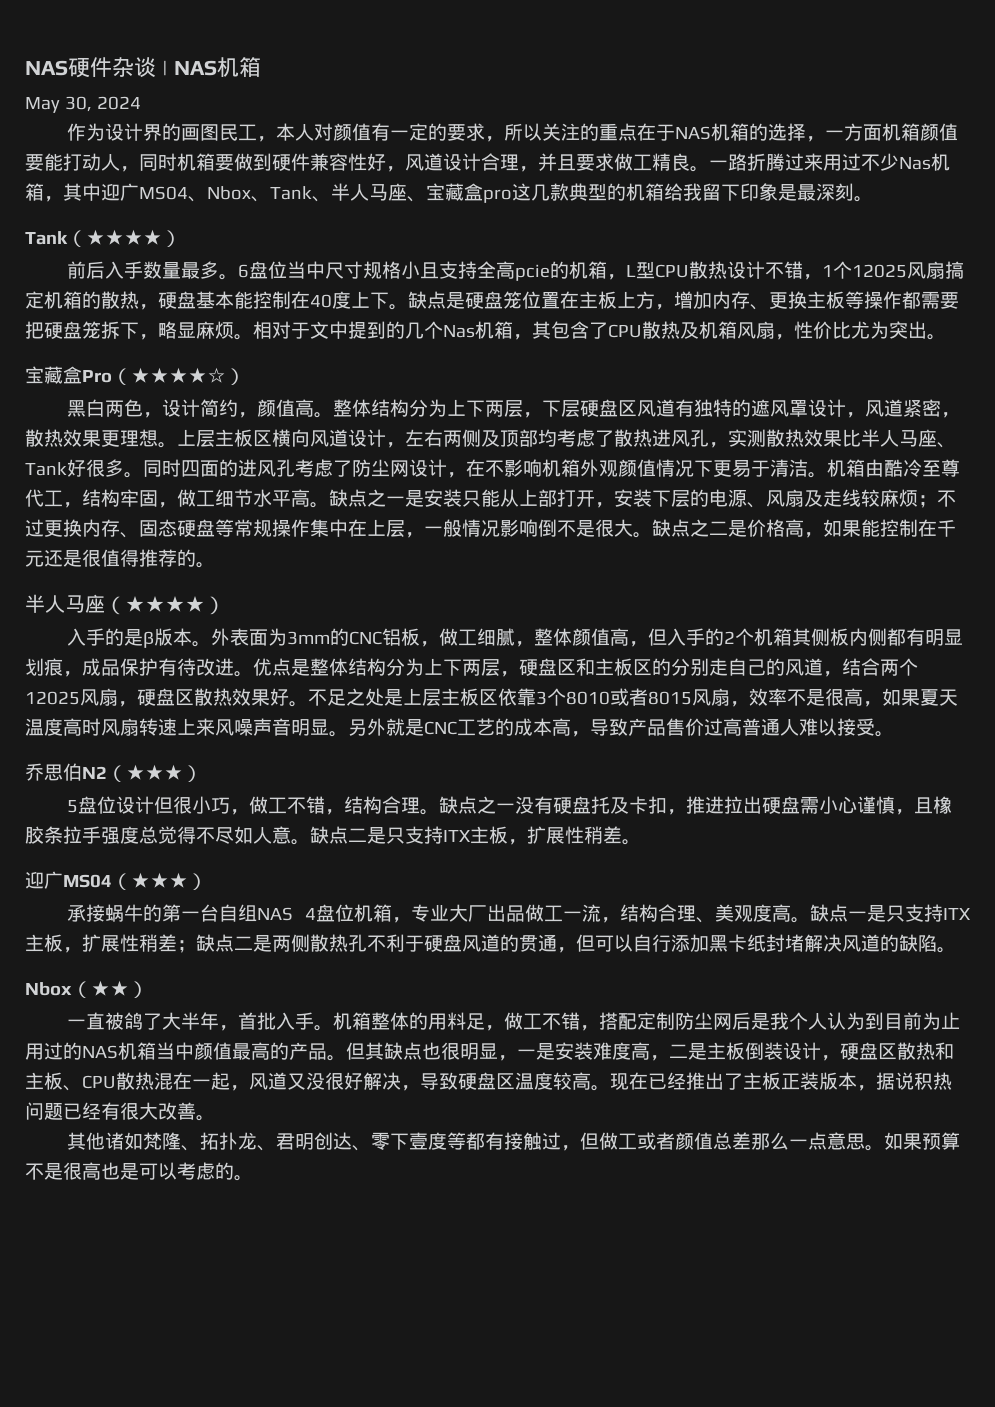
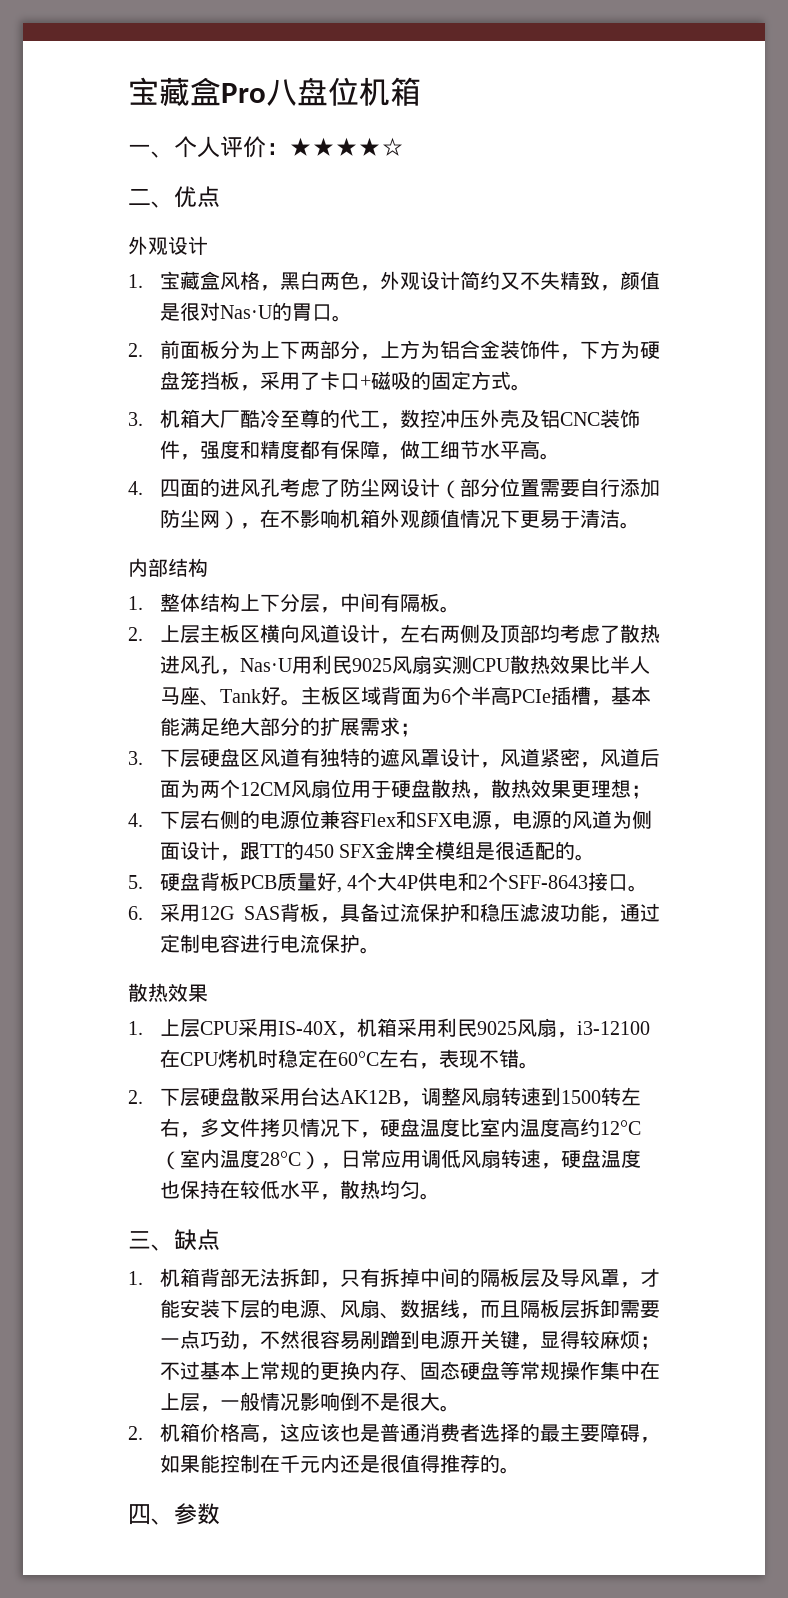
[25,57,261,78] [25,96,141,113] [66,123,958,142] [25,153,950,172] [25,183,873,203] [25,229,181,247] [66,261,964,281] [25,291,959,310] [25,321,946,340] [25,366,245,385] NAS硬件杂谈 | NAS机箱 // May 30, 2024 // 作为设计界的画图民工，本人对颜值有一定的要求，所以关注的重点在于NAS机箱的选择，一方面机箱颜值要能打动人，同时机箱要做到硬件兼容性好，风道设计合理，并且要求做工精良。一路折腾过来用过不少Nas机箱，其中迎广MS04、Nbox、Tank、半人马座、宝藏盒pro这几款典型的机箱给我留下印象是最深刻。 // Tank（★★★★） // 前后入手数量最多。6盘位当中尺寸规格小且支持全高pcie的机箱，L型CPU散热设计不错，1个12025风扇搞定机箱的散热，硬盘基本能控制在40度上下。缺点是硬盘笼位置在主板上方，增加内存、更换主板等操作都需要把硬盘笼拆下，略显麻烦。相对于文中提到的几个Nas机箱，其包含了CPU散热及机箱风扇，性价比尤为突出。 // 宝藏盒Pro（★★★★☆） // -> [128,77,421,107] [128,136,404,158] [128,186,220,208] [128,236,208,255] [128,271,280,291] 宝藏盒Pro八盘位机箱 // 一、个人评价：★★★★☆ // 二、优点 // 外观设计 // 1.宝藏盒风格，
(162, 415) none -> [379,271,420,290] 外观
[237,399,960,418] [25,429,177,448] ，颜值高。整体结构分为上下两层，下层硬盘区风道有独特的遮风罩设计，风道紧密，散热效果更理想。 -> [499,271,660,291] [159,302,352,322] [128,340,660,360] [159,371,531,391] [128,409,640,429] [159,440,560,460] [128,478,660,499] [159,509,640,530] [128,558,208,577] [128,593,460,613] [128,627,143,641] 又不失精致，颜值是很对Nas·U的胃口。 // 2.前面板分为上下两部分，上方为铝合金装饰件，下方为硬盘笼挡板，采用了卡口+磁吸的固定方式。 // 3.机箱大厂酷冷至尊的代工，数控冲压外壳及铝CNC装饰件，强度和精度都有保障，做工细节水平高。 // 4.四面的进风孔考虑了防尘网设计（部分位置需要自行添加防尘网），在不影响机箱外观颜值情况下更易于清洁。 // 内部结构 // 1.整体结构上下分层，中间有隔板。 // 2.
[728,429,766,447] 实测 -> [239,655,511,674] Nas·U用利民9025风扇实测CPU
[86,459,960,478] [25,489,614,508] 很多。同时四面的进风孔考虑了防尘网设计，在不影响机箱外观颜值情况下更易于清洁。机箱由酷冷至尊代工，结构牢固，做工细节水平高。缺点之一是安装只能从上部打开， -> [280,686,651,706] [159,717,420,737] [128,748,660,768] [159,779,651,799] [128,810,652,830] [159,841,596,861] [128,872,649,893] [128,903,660,923] [159,934,380,954] [128,983,208,1002] [128,1018,650,1038] [159,1049,539,1069] [128,1087,641,1107] [159,1118,641,1138] [159,1149,641,1170] [159,1180,440,1200] [128,1229,220,1251] [128,1268,660,1288] [159,1299,180,1318] 。主板区域背面为6个半高PCIe插槽，基本能满足绝大部分的扩展需求； // 3.下层硬盘区风道有独特的遮风罩设计，风道紧密，风道后面为两个12CM风扇位用于硬盘散热，散热效果更理想； // 4.下层右侧的电源位兼容Flex和SFX电源，电源的风道为侧面设计，跟TT的450 SFX金牌全模组是很适配的。 // 5.硬盘背板PCB质量好, 4个大4P供电和2个SFF-8643接口。 // 6.采用12G SAS背板，具备过流保护和稳压滤波功能，通过定制电容进行电流保护。 // 散热效果 // 1.上层CPU采用IS-40X，机箱采用利民9025风扇，i3-12100在CPU烤机时稳定在60°C左右，表现不错。 // 2.下层硬盘散采用台达AK12B，调整风扇转速到1500转左右，多文件拷贝情况下，硬盘温度比室内温度高约12°C（室内温度28°C），日常应用调低风扇转速，硬盘温度也保持在较低水平，散热均匀。 // 三、缺点 // 1.机箱背部无法拆卸，只有拆掉中间的隔板层及导风罩，才能
[804,489,956,508] [25,519,44,537] 及走线较麻烦；不过 -> [379,1299,660,1319] [159,1330,660,1350] [159,1361,320,1380] 、数据线，而且隔板层拆卸需要一点巧劲，不然很容易剐蹭到电源开关键，显得较麻烦；不过基本上常规的
[652,519,804,537] 缺点之二是价格高 -> [128,1423,640,1443] // 2.机箱价格高，这应该也是普通消费者选择的最主要障碍
(44, 558) none -> [319,1454,340,1473] 内
[25,594,225,615] [66,628,963,648] [25,658,918,677] [25,688,958,707] [25,718,894,737] [25,763,202,782] [66,796,952,815] [25,826,641,845] [25,871,207,890] [66,904,971,923] [25,934,956,953] [25,980,148,998] [66,1012,960,1031] [25,1042,954,1061] [25,1072,952,1091] [25,1102,215,1121] [66,1132,960,1151] [25,1162,253,1181] 半人马座（★★★★） // 入手的是β版本。外表面为3mm的CNC铝板，做工细腻，整体颜值高，但入手的2个机箱其侧板内侧都有明显划痕，成品保护有待改进。优点是整体结构分为上下两层，硬盘区和主板区的分别走自己的风道，结合两个12025风扇，硬盘区散热效果好。不足之处是上层主板区依靠3个8010或者8015风扇，效率不是很高，如果夏天温度高时风扇转速上来风噪声音明显。另外就是CNC工艺的成本高，导致产品售价过高普通人难以接受。 // 乔思伯N2（★★★） // 5盘位设计但很小巧，做工不错，结构合理。缺点之一没有硬盘托及卡扣，推进拉出硬盘需小心谨慎，且橡胶条拉手强度总觉得不尽如人意。缺点二是只支持ITX主板，扩展性稍差。 // 迎广MS04（★★★） // 承接蜗牛的第一台自组NAS 4盘位机箱，专业大厂出品做工一流，结构合理、美观度高。缺点一是只支持ITX主板，扩展性稍差；缺点二是两侧散热孔不利于硬盘风道的贯通，但可以自行添加黑卡纸封堵解决风道的缺陷。 // Nbox（★★） // 一直被鸽了大半年，首批入手。机箱整体的用料足，做工不错，搭配定制防尘网后是我个人认为到目前为止用过的NAS机箱当中颜值最高的产品。但其缺点也很明显，一是安装难度高，二是主板倒装设计，硬盘区散热和主板、CPU散热混在一起，风道又没很好解决，导致硬盘区温度较高。现在已经推出了主板正装版本，据说积热问题已经有很大改善。 // 其他诸如梵隆、拓扑龙、君明创达、零下壹度等都有接触过，但做工或者颜值总差那么一点意思。如果预算不是很高也是可以考虑的。 -> [128,1503,220,1525] 四、参数

